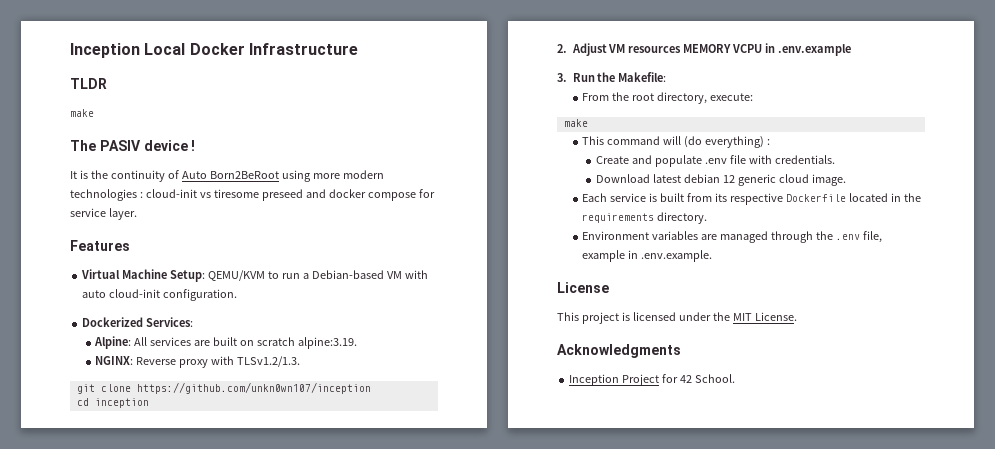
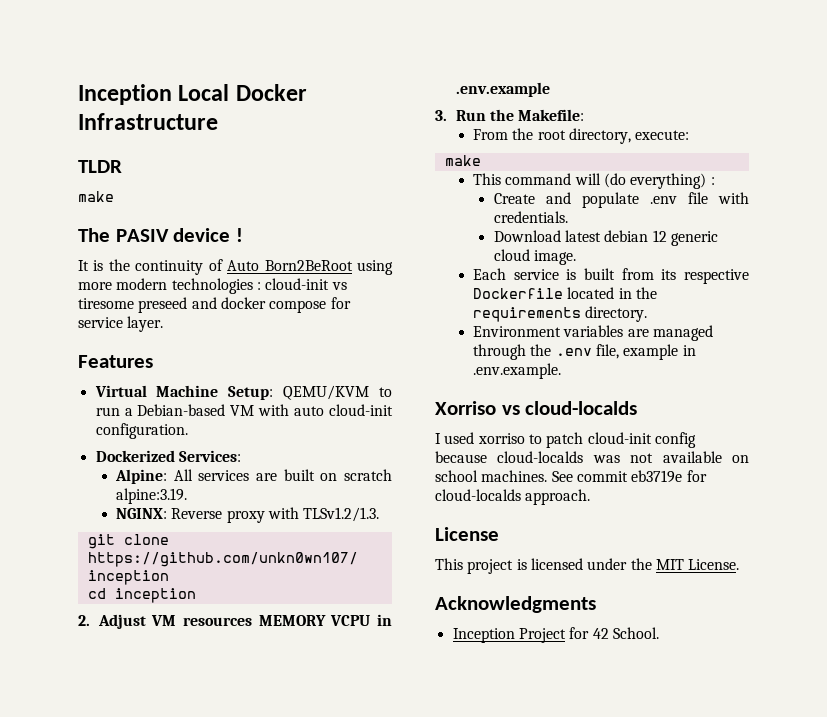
(713, 256) none -> [435,401,638,415] [435,432,696,448] [435,451,749,463] [435,470,707,483] [435,489,591,505] // Xorriso vs cloud-localds // I used xorriso to patch cloud-init config because cloud-localds was not available on school machines. See commit eb3719e for cloud-localds approach.

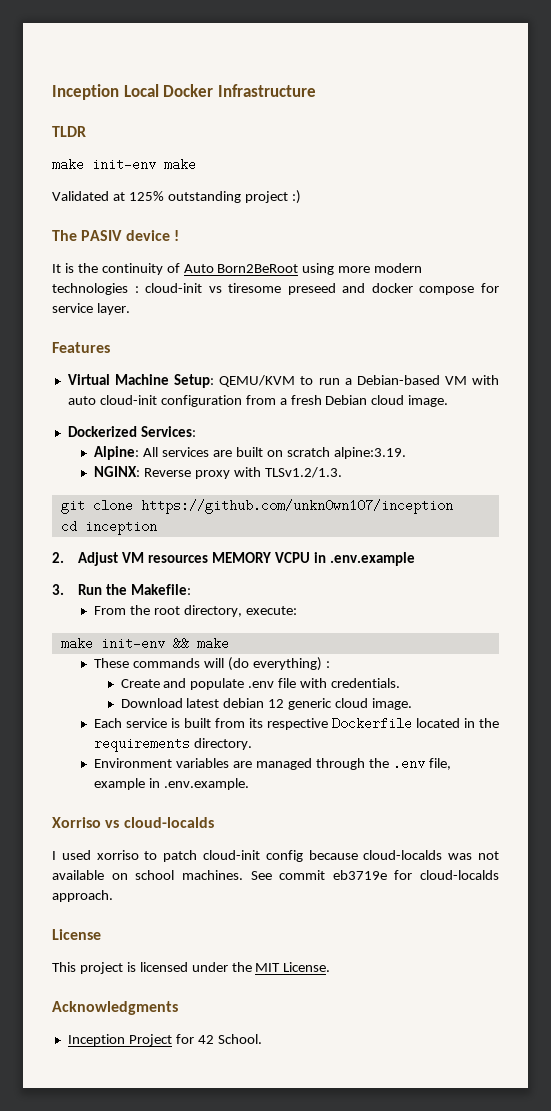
(114, 196) none -> [92,158,196,171] [52,190,301,204] init-env make // Validated at 125% outstanding project :)
[95,423,188,439] configuration. -> [160,395,449,407] configuration from a fresh Debian cloud image.
[473,173,572,185] // This command -> [100,637,229,650] [94,658,201,668] init-env && make // These commands

